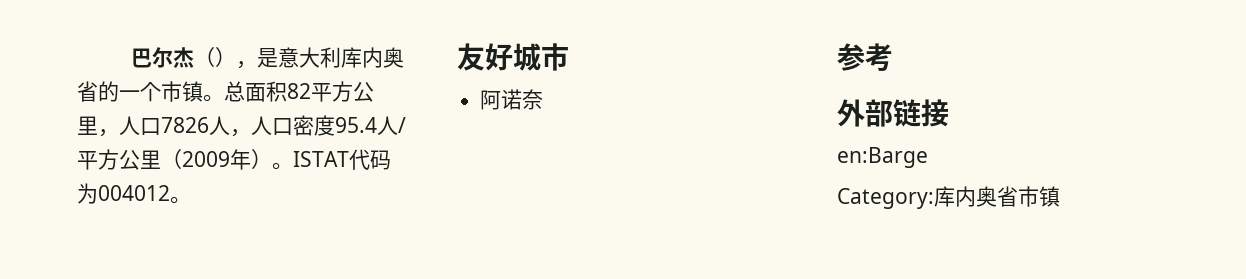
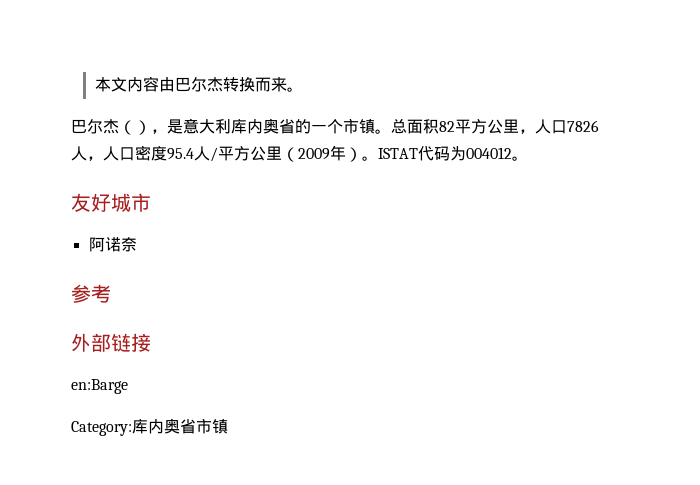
(130, 58) none -> [94,76,303,92] 本文内容由巴尔杰转换而来。 //

